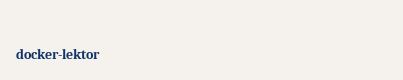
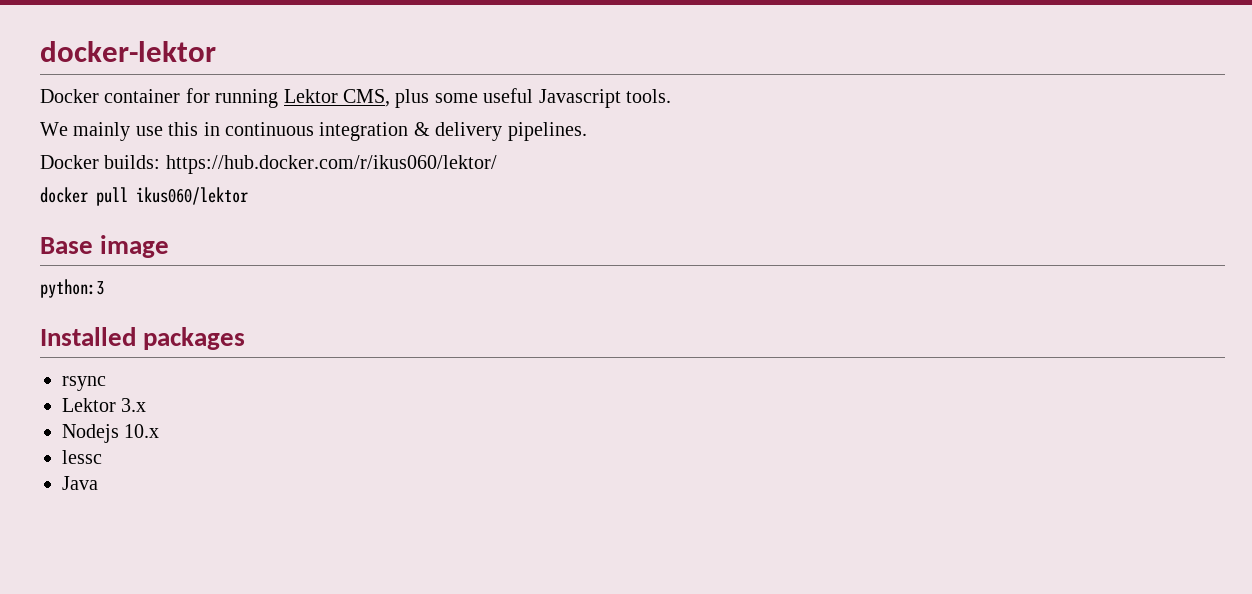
(100, 53) none -> [40,88,671,108] [40,122,587,141] [40,155,497,174] [40,187,248,206] [40,235,170,258] [40,279,104,298] [40,327,246,350] [62,376,106,391] [62,398,147,412] [62,424,160,443] [62,450,102,464] [62,476,98,490] // Docker container for running Lektor CMS, plus some useful Javascript tools. // We mainly use this in continuous integration & delivery pipelines. // Docker builds: https://hub.docker.com/r/ikus060/lektor/ // docker pull ikus060/lektor // Base image // python:3 // Installed packages // rsync // Lektor 3.x // Nodejs 10.x // lessc // Java

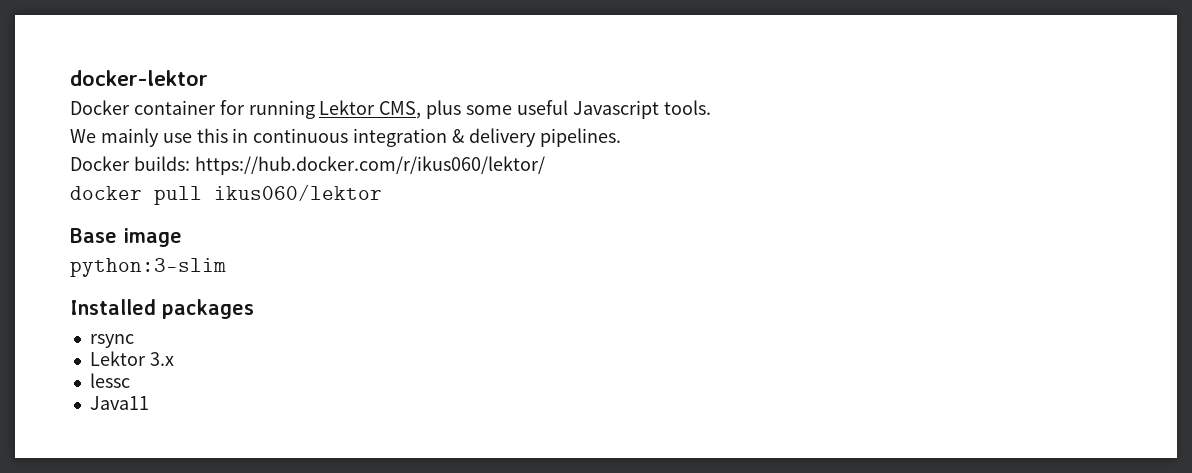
[40,279,104,298] python:3 -> [70,258,226,277] python:3-slim
[62,424,160,443] // Nodejs 10.x -> (174, 359) none
[62,476,98,490] Java -> [89,396,149,410] Java11

